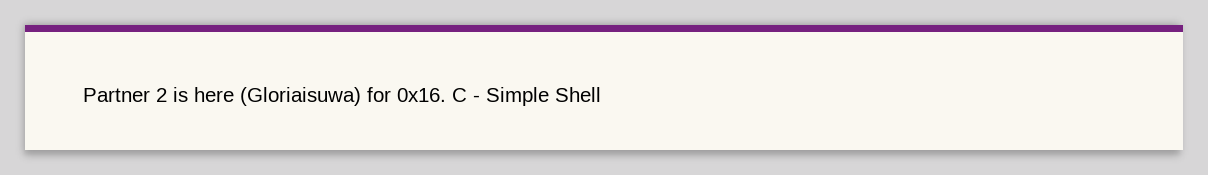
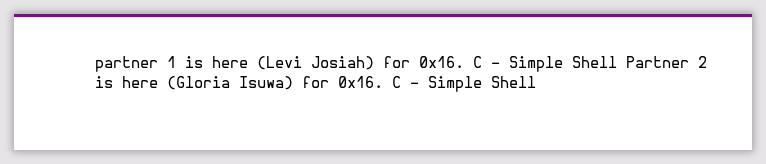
[83,87,601,106] Partner 2 is here (Gloriaisuwa) for 0x16. C - Simple Shell -> [95,56,707,72] [95,76,536,92] partner 1 is here (Levi Josiah) for 0x16. C - Simple Shell Partner 2 is here (Gloria Isuwa) for 0x16. C - Simple Shell

